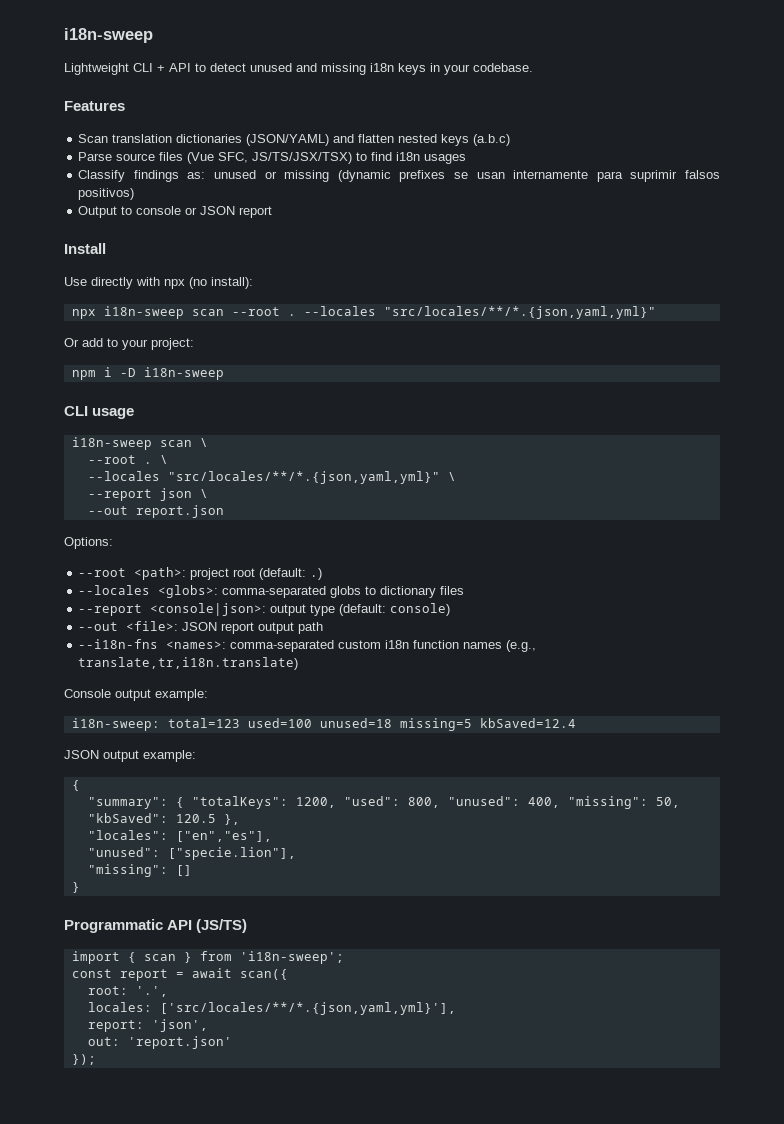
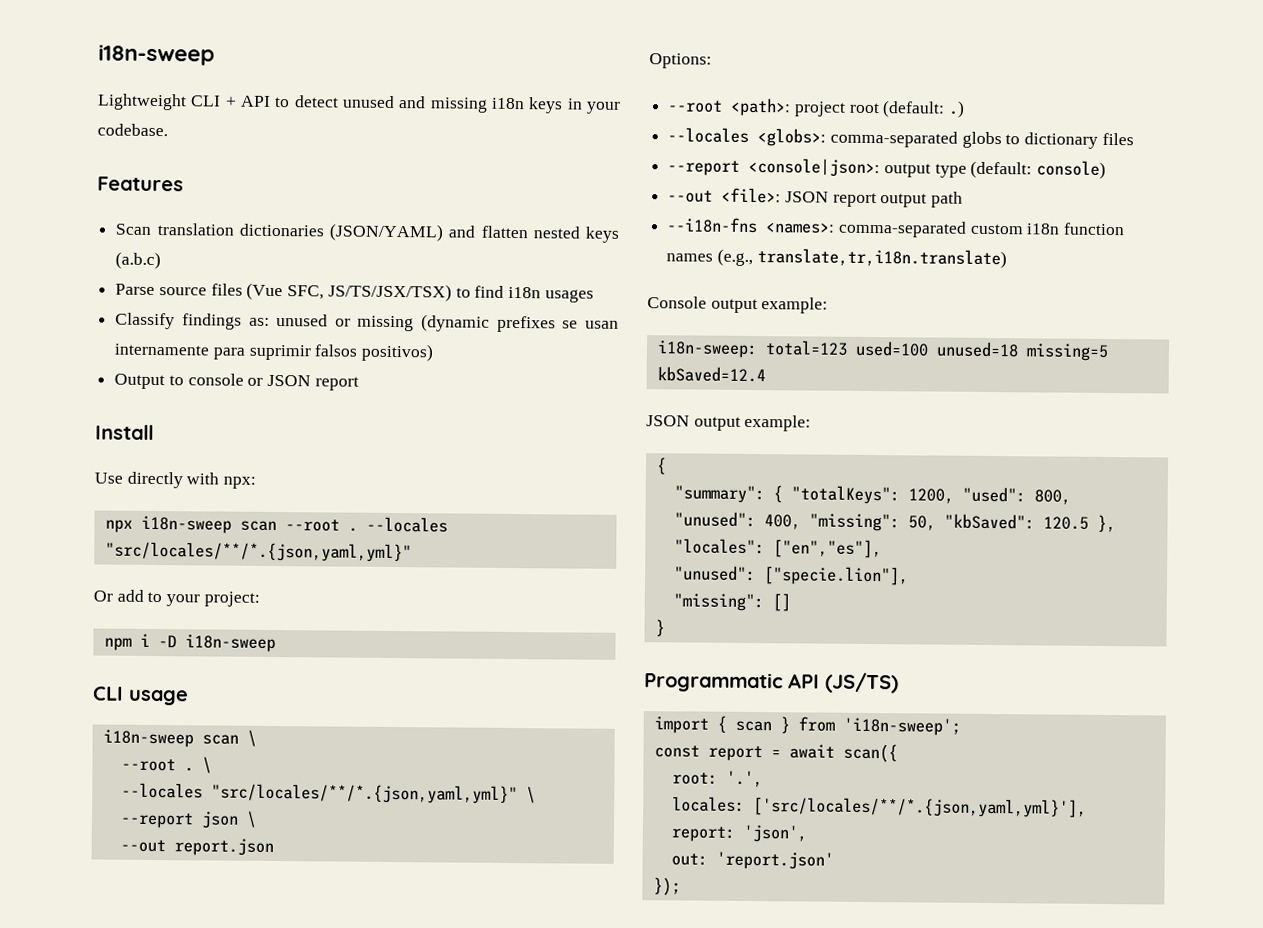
[164,277,253,289] npx (no install): -> [223,476,257,489] npx:

